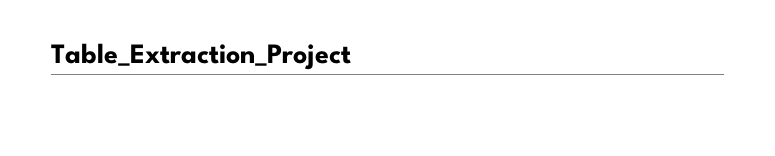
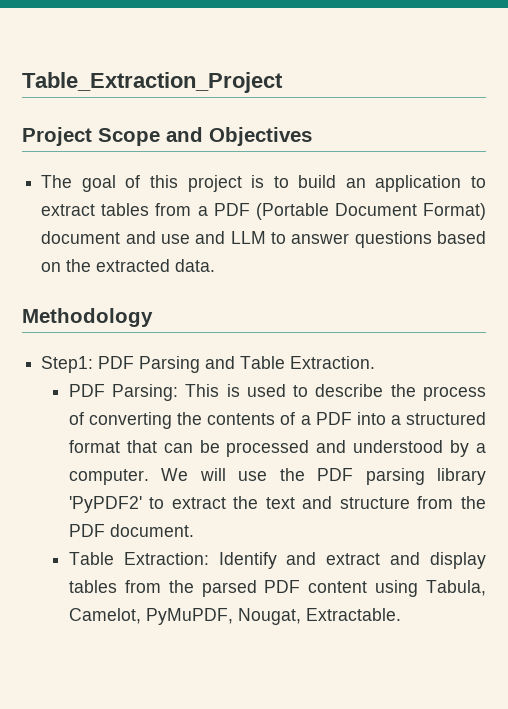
(351, 56) none -> [22,127,312,146] [41,175,486,192] [41,203,486,220] [41,231,486,248] [41,259,216,272] [22,308,153,327] [41,356,376,373] [68,384,486,401] [68,412,487,429] [68,440,486,457] [68,468,486,485] [68,496,486,513] [68,524,194,537] [68,552,486,569] [68,580,486,597] [68,608,401,625] // Project Scope and Objectives // The goal of this project is to build an application to extract tables from a PDF (Portable Document Format) document and use and LLM to answer questions based on the extracted data. // Methodology // Step1: PDF Parsing and Table Extraction. // PDF Parsing: This is used to describe the process of converting the contents of a PDF into a structured format that can be processed and understood by a computer. We will use the PDF parsing library 'PyPDF2' to extract the text and structure from the PDF document. // Table Extraction: Identify and extract and display tables from the parsed PDF content using Tabula, Camelot, PyMuPDF, Nougat, Extractable.

